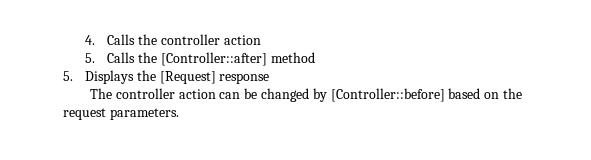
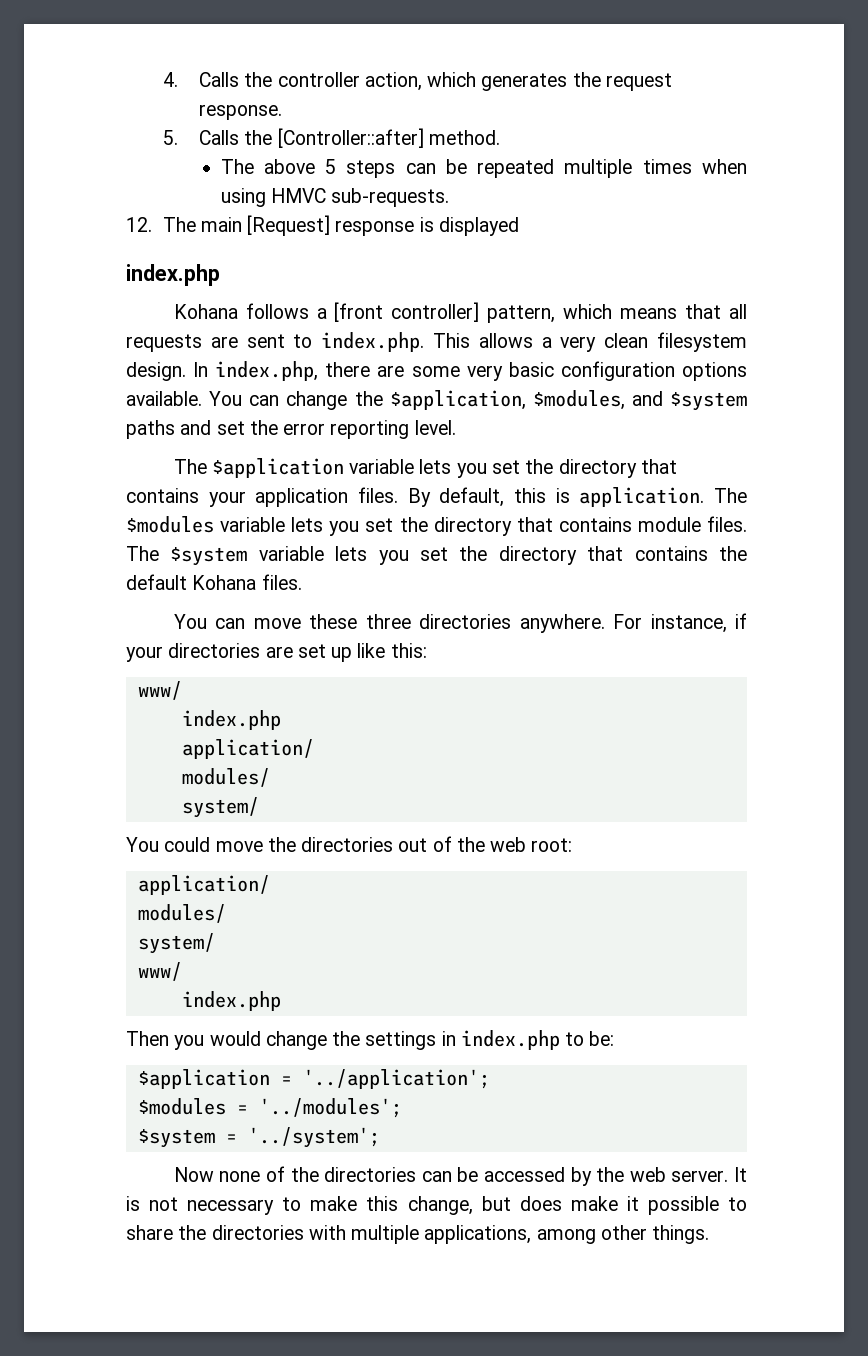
[223,35,261,45] [85,52,315,66] [63,70,270,84] [90,88,522,102] [63,108,179,120] action // 5. Calls the [Controller::after] method // 5. Displays the [Request] response // The controller action can be changed by [Controller::before] based on the request parameters. -> [364,72,673,91] [199,104,283,120] [162,128,500,148] [220,159,747,178] [220,188,450,207] [126,215,519,236] [126,264,220,286] [173,302,747,323] [126,332,747,352] [126,361,747,381] [126,390,747,411] [126,420,456,439] [173,458,677,478] [126,487,748,507] [126,516,748,536] [126,546,747,566] [126,574,302,590] [173,613,747,633] [126,643,427,662] [137,681,182,700] [181,710,281,730] [181,739,314,759] [181,768,270,787] [181,797,259,818] [126,836,573,852] [137,875,270,895] [137,904,226,923] [137,933,215,954] [137,962,182,981] [181,991,281,1011] [126,1030,615,1050] [137,1069,490,1089] [137,1098,402,1118] [137,1127,380,1148] [173,1166,747,1186] [126,1196,747,1215] [126,1225,710,1244] action, which generates the request response. // 5. Calls the [Controller::after] method. // The above 5 steps can be repeated multiple times when using HMVC sub-requests. // 12. The main [Request] response is displayed // index.php // Kohana follows a [front controller] pattern, which means that all requests are sent to index.php. This allows a very clean filesystem design. In index.php, there are some very basic configuration options available. You can change the $application, $modules, and $system paths and set the error reporting level. // The $application variable lets you set the directory that contains your application files. By default, this is application. The $modules variable lets you set the directory that contains module files. The $system variable lets you set the directory that contains the default Kohana files. // You can move these three directories anywhere. For instance, if your directories are set up like this: // www/ // index.php // application/ // modules/ // system/ // You could move the directories out of the web root: // application/ // modules/ // system/ // www/ // index.php // Then you would change the settings in index.php to be: // $application = '../application'; // $modules = '../modules'; // $system = '../system'; // Now none of the directories can be accessed by the web server. It is not necessary to make this change, but does make it possible to share the directories with multiple applications, among other things.

